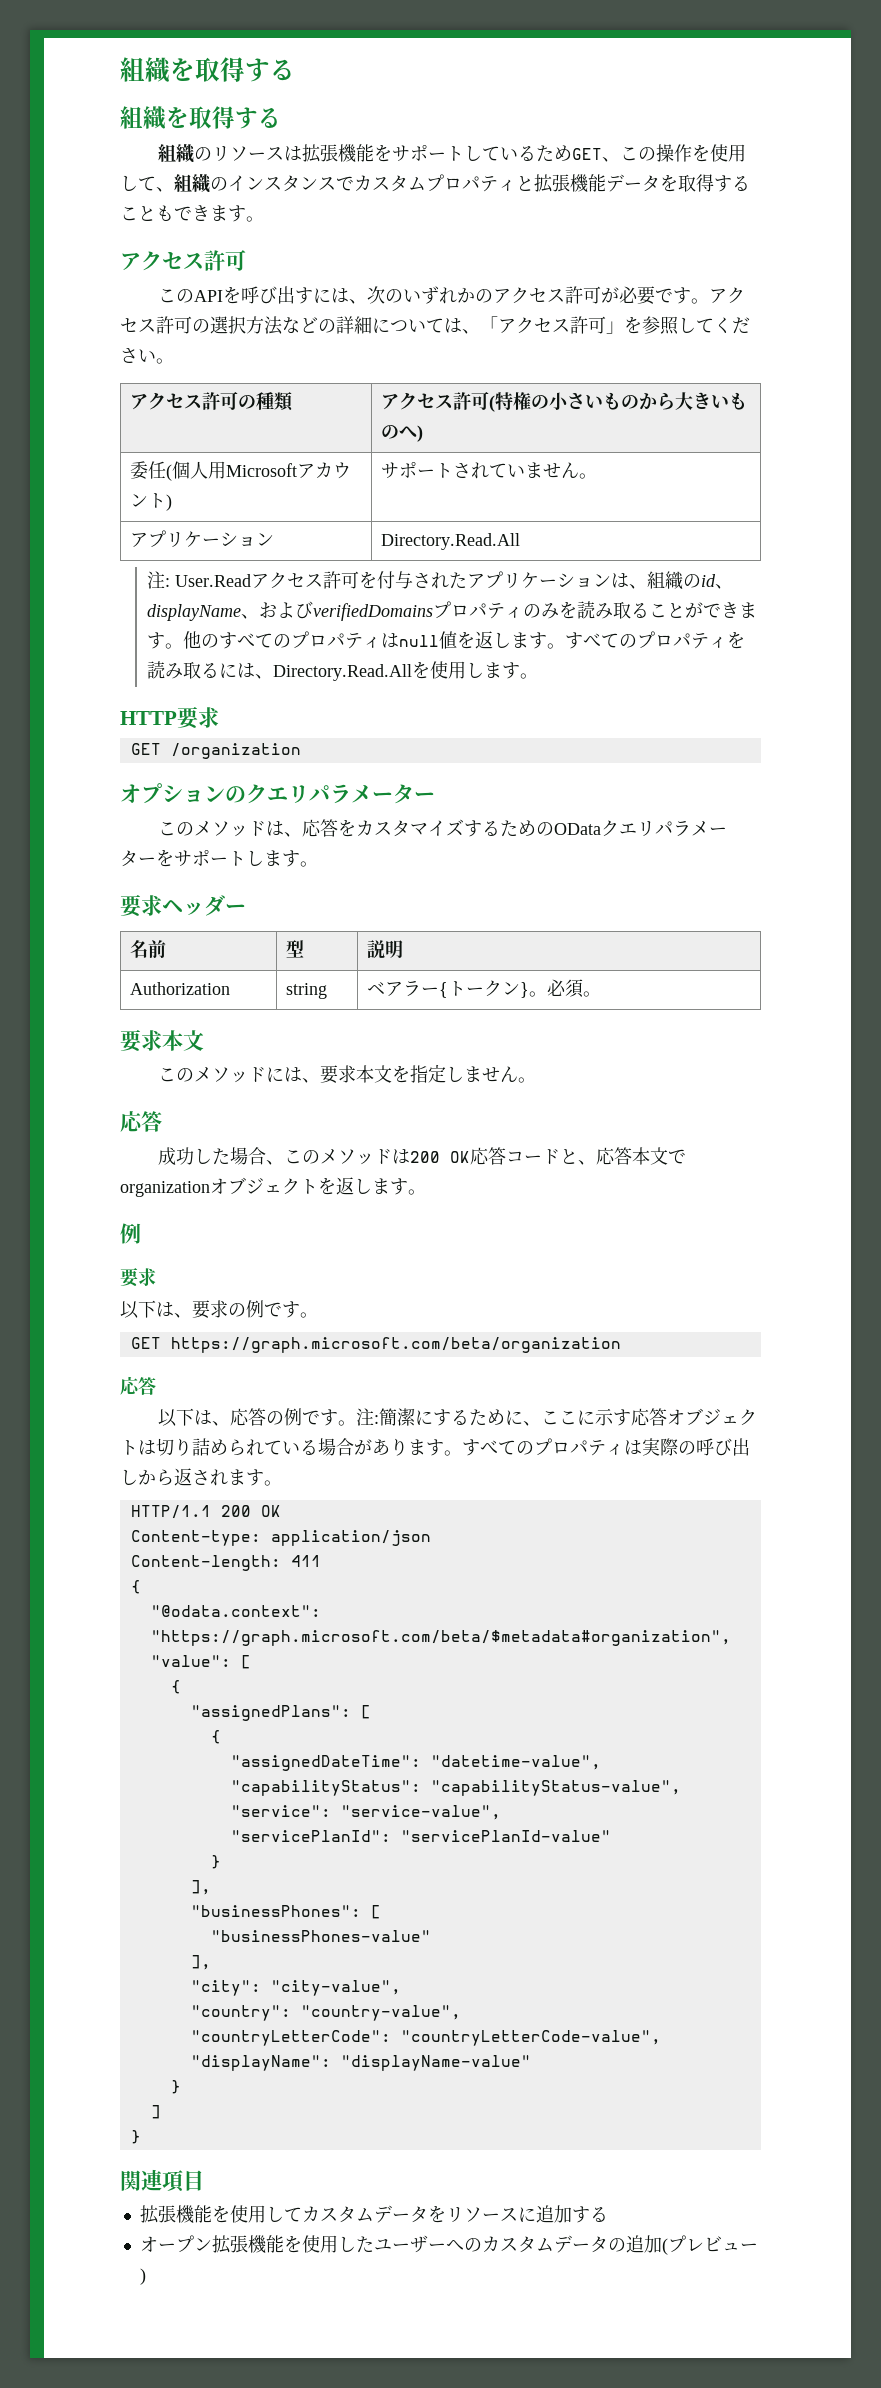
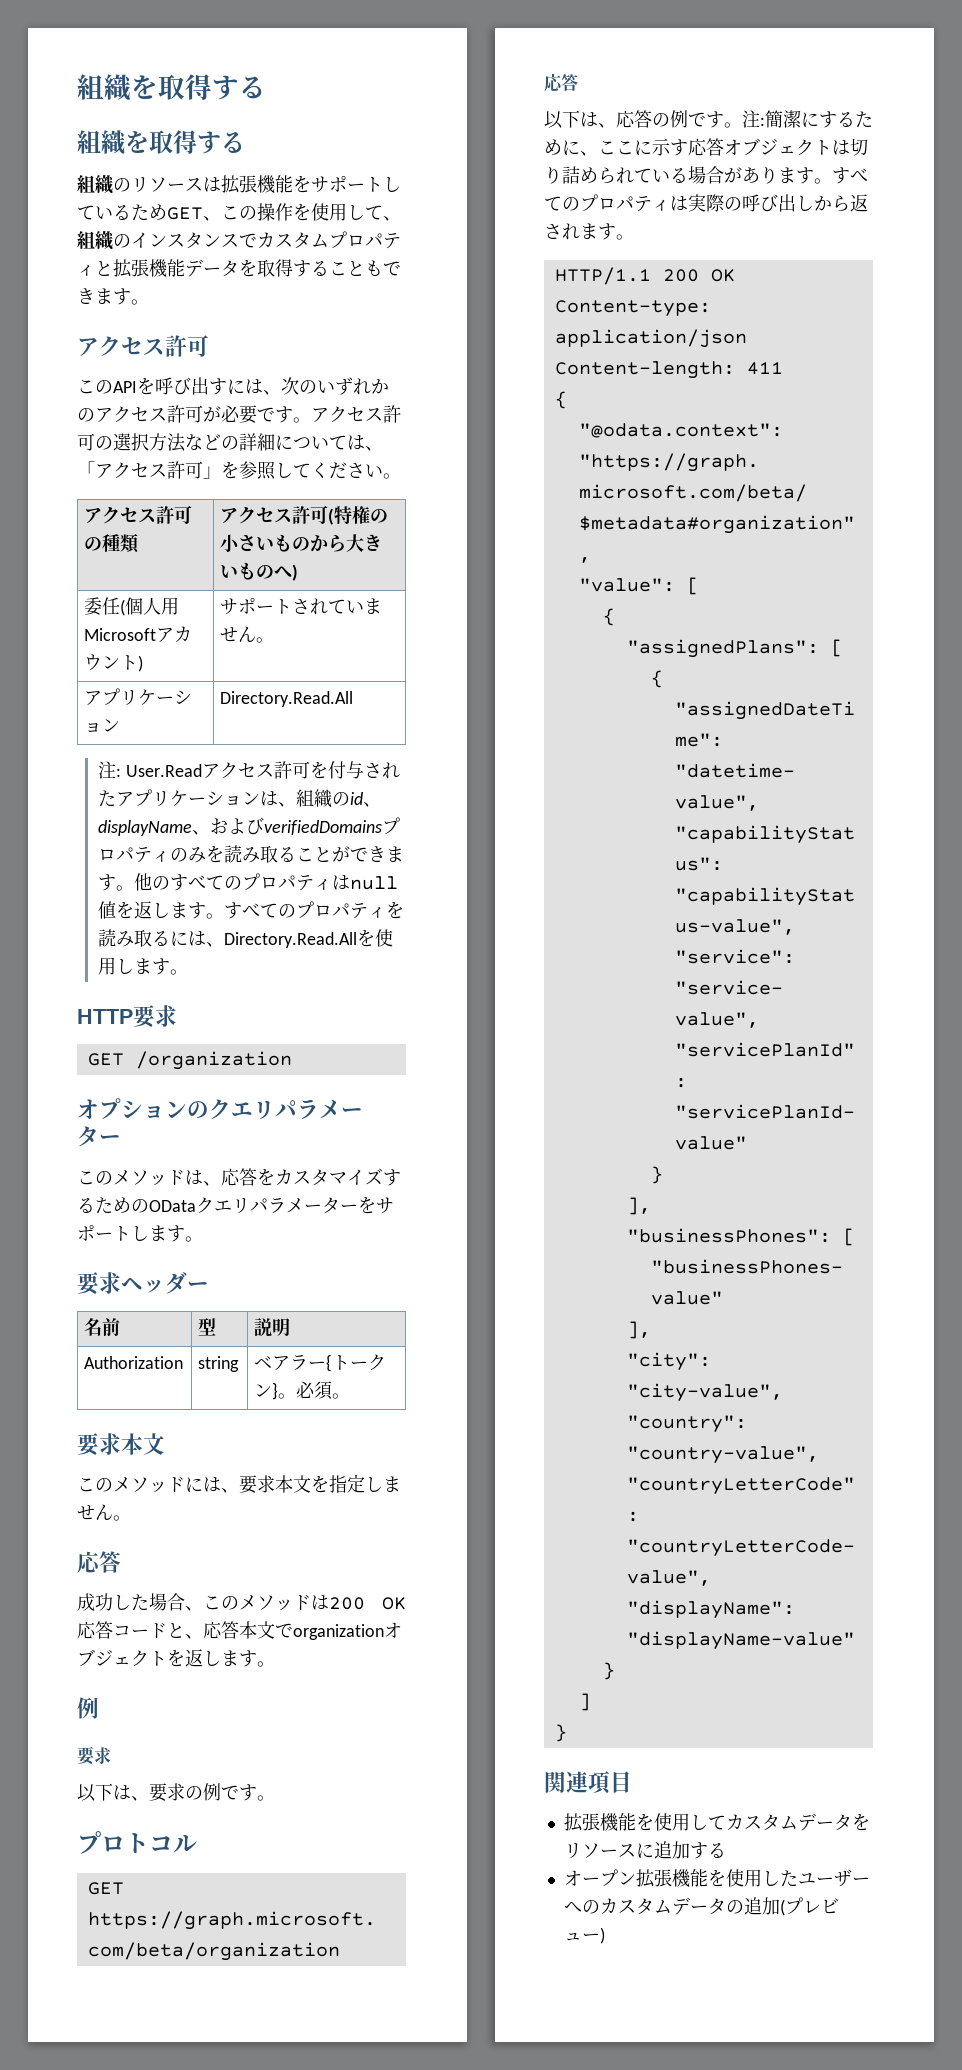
(318, 1315) none -> [77,1831,197,1854] // プロトコル

